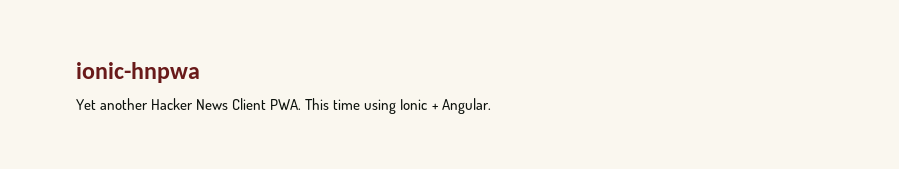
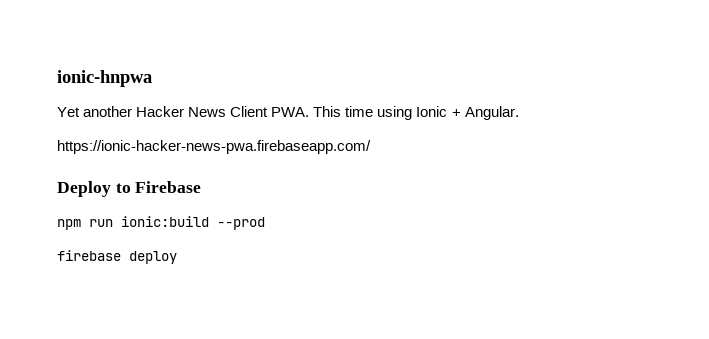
(491, 106) none -> [57,140,371,154] [57,181,202,197] [57,216,265,230] [57,250,177,264] // https://ionic-hacker-news-pwa.firebaseapp.com/ // Deploy to Firebase // npm run ionic:build --prod // firebase deploy

